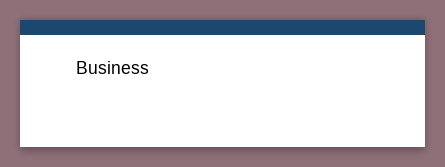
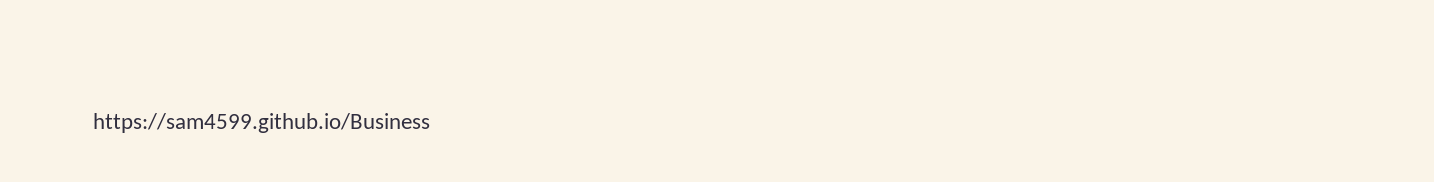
[76,61,149,74] Business -> [93,113,430,133] https://sam4599.github.io/Business

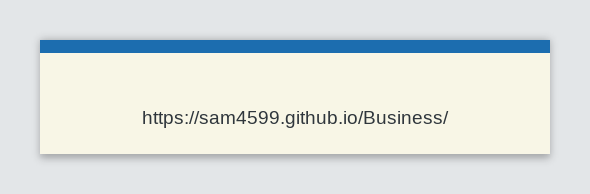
[93,113,430,133] https://sam4599.github.io/Business -> [142,111,449,128] https://sam4599.github.io/Business/

